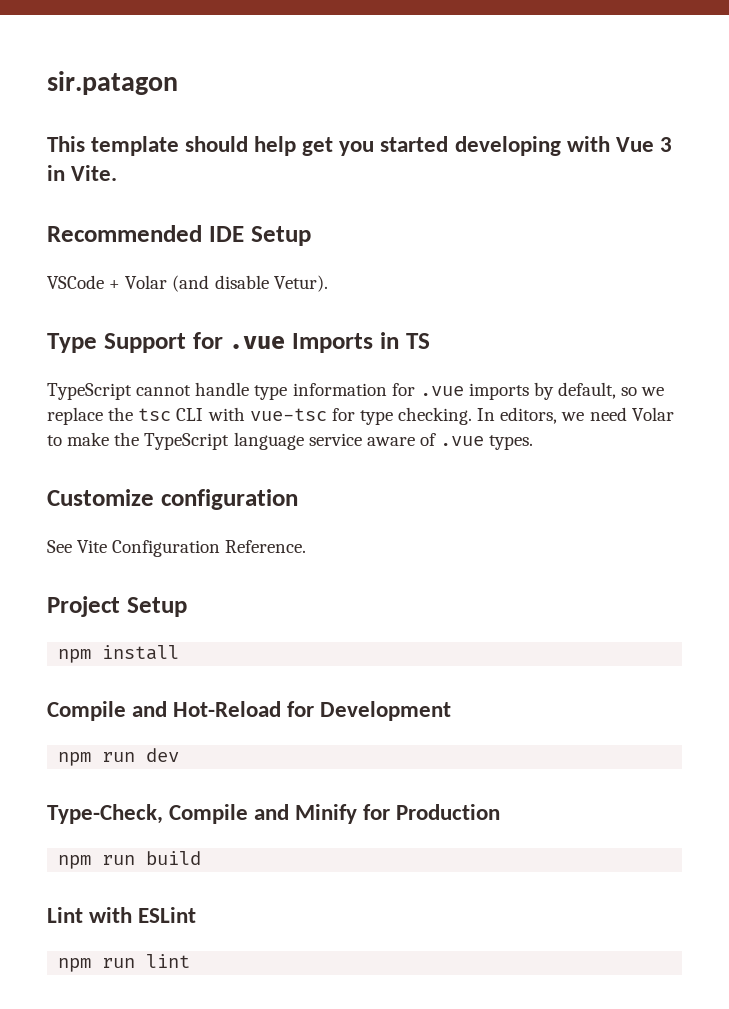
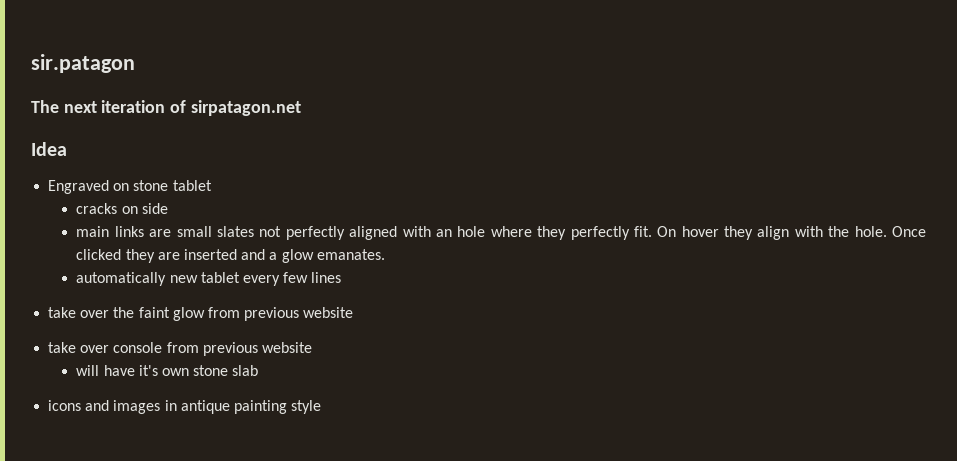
[47,136,672,156] [47,165,118,181] [47,225,311,246] [47,275,328,292] [47,332,430,353] [47,382,665,400] [47,407,674,425] [47,432,534,450] [47,489,298,510] [47,540,307,557] [47,596,187,617] [58,645,180,663] [47,701,452,721] [58,748,180,766] [47,804,501,824] [58,851,202,869] [47,907,197,923] [58,954,191,972] This template should help get you started developing with Vue 3 in Vite. // Recommended IDE Setup // VSCode + Volar (and disable Vetur). // Type Support for .vue Imports in TS // TypeScript cannot handle type information for .vue imports by default, so we replace the tsc CLI with vue-tsc for type checking. In editors, we need Volar to make the TypeScript language service aware of .vue types. // Customize configuration // See Vite Configuration Reference. // Project Setup // npm install // Compile and Hot-Reload for Development // npm run dev // Type-Check, Compile and Minify for Production // npm run build // Lint with ESLint // npm run lint -> [31,100,301,116] [31,142,67,156] [48,180,212,194] [76,203,168,214] [76,226,926,240] [76,249,385,263] [76,272,342,286] [48,307,354,321] [48,342,312,356] [76,365,259,376] [48,400,322,414] The next iteration of sirpatagon.net // Idea // Engraved on stone tablet // cracks on side // main links are small slates not perfectly aligned with an hole where they perfectly fit. On hover they align with the hole. Once clicked they are inserted and a glow emanates. // automatically new tablet every few lines // take over the faint glow from previous website // take over console from previous website // will have it's own stone slab // icons and images in antique painting style

